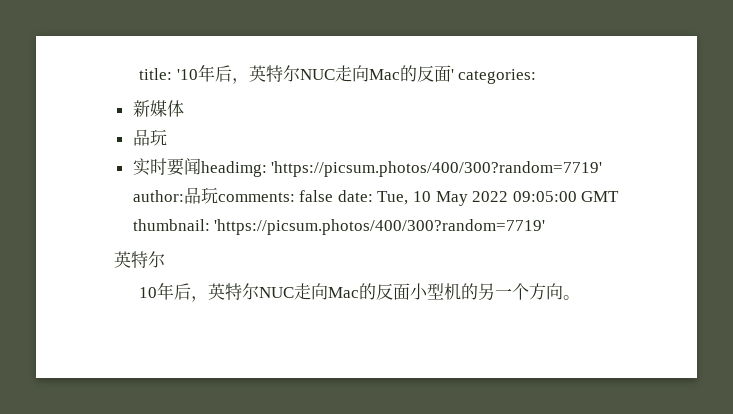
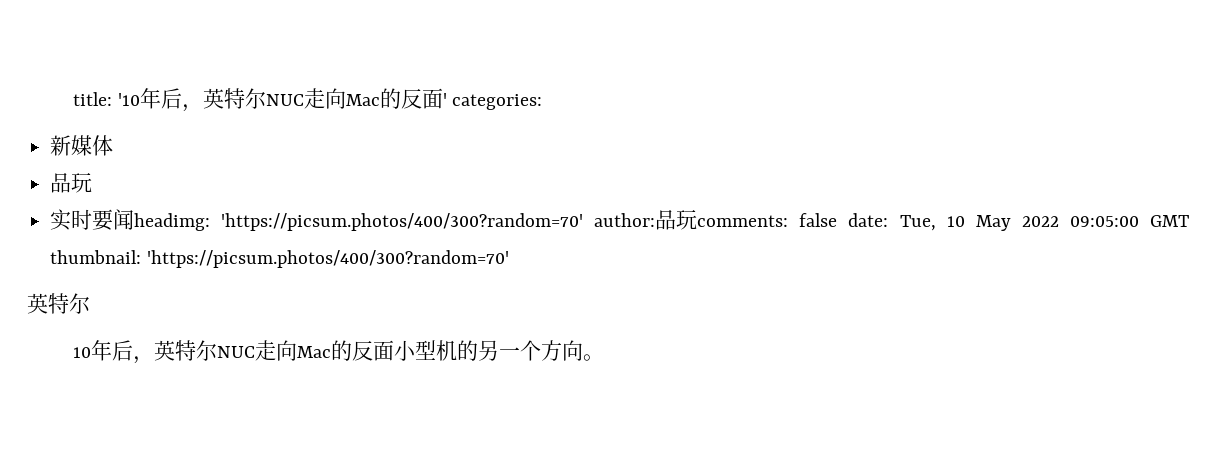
[271,161,603,177] 'https://picsum.photos/400/300?random=7719' -> [221,213,584,231] 'https://picsum.photos/400/300?random=70'
[214,219,546,235] 'https://picsum.photos/400/300?random=7719' -> [146,250,509,268] 'https://picsum.photos/400/300?random=70'

